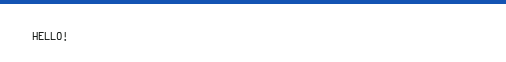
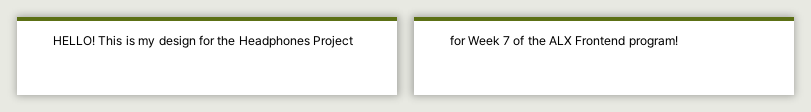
(68, 36) none -> [98,35,678,48] This is my design for the Headphones Project for Week 7 of the ALX Frontend program!

